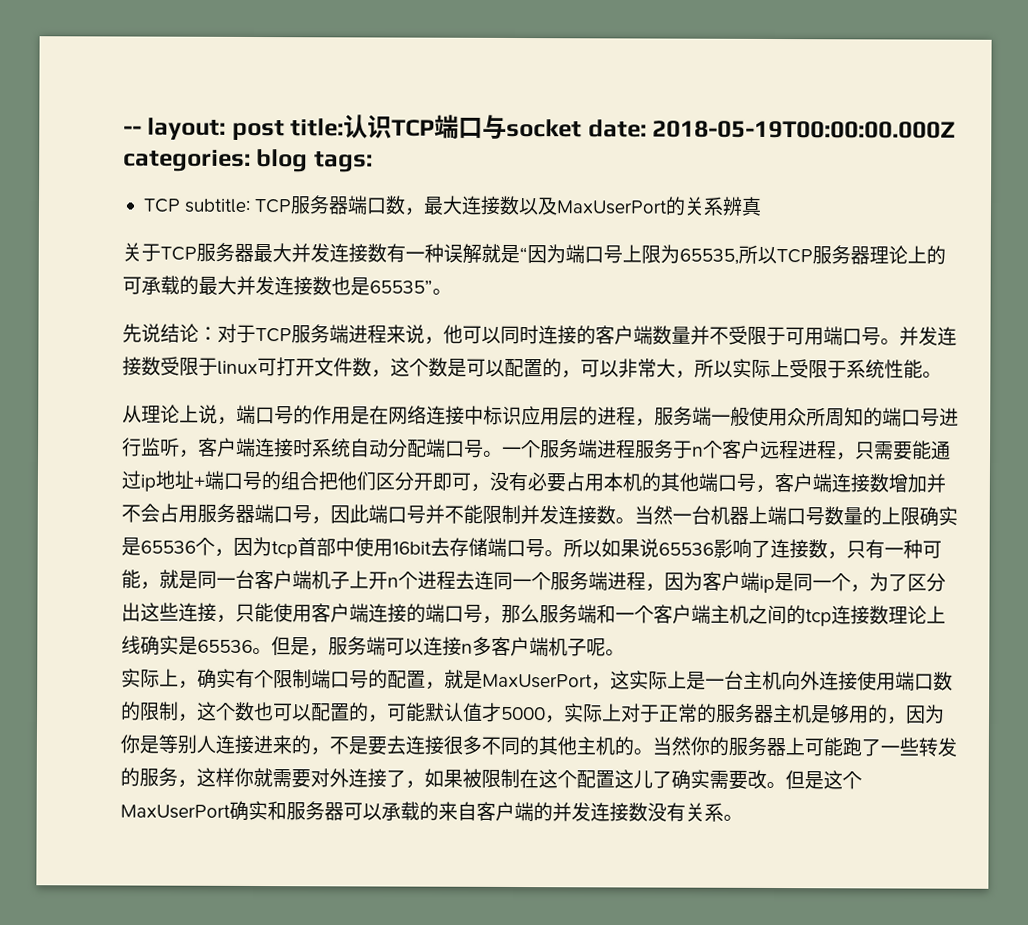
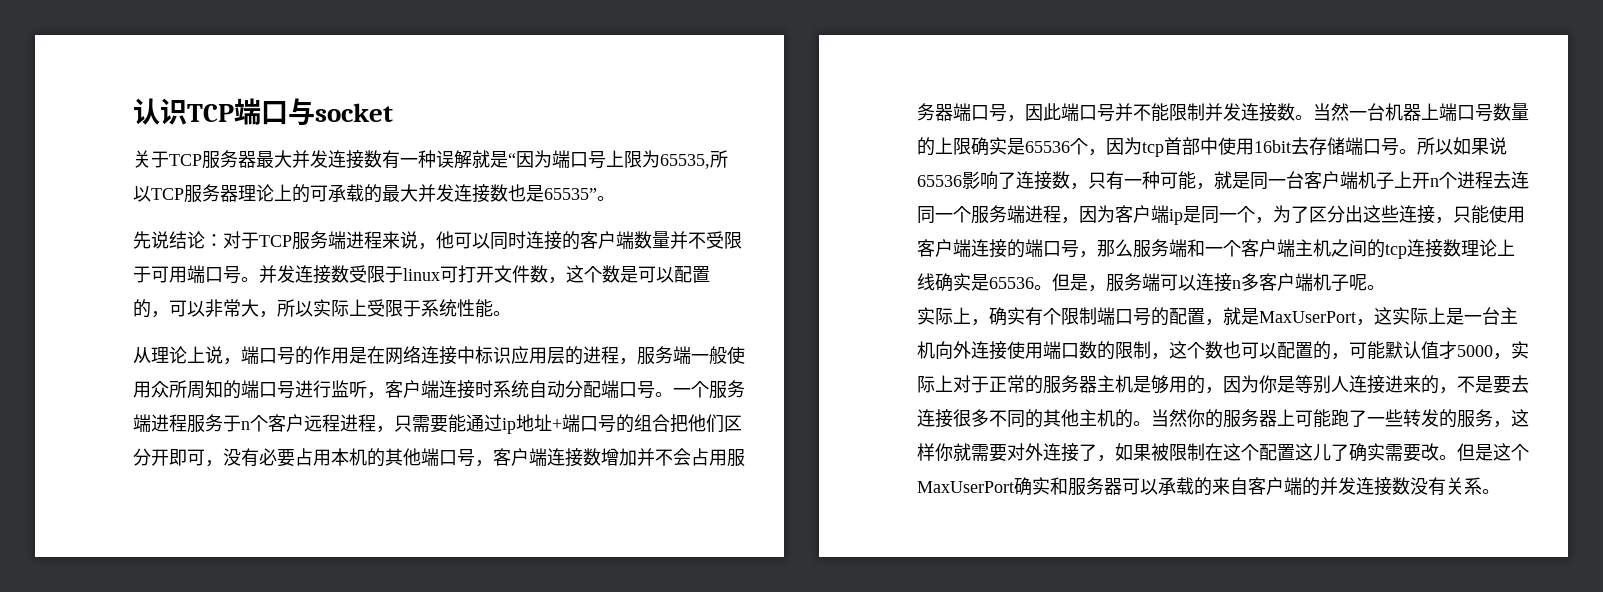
[123,117,345,141] -- layout: post title: -> (133, 111) none
[587,119,957,139] [123,149,373,173] [142,195,763,216] date: 2018-05-19T00:00:00.000Z categories: blog tags: // TCP subtitle: TCP服务器端口数，最大连接数以及MaxUserPort的关系辨真 -> (393, 112) none

